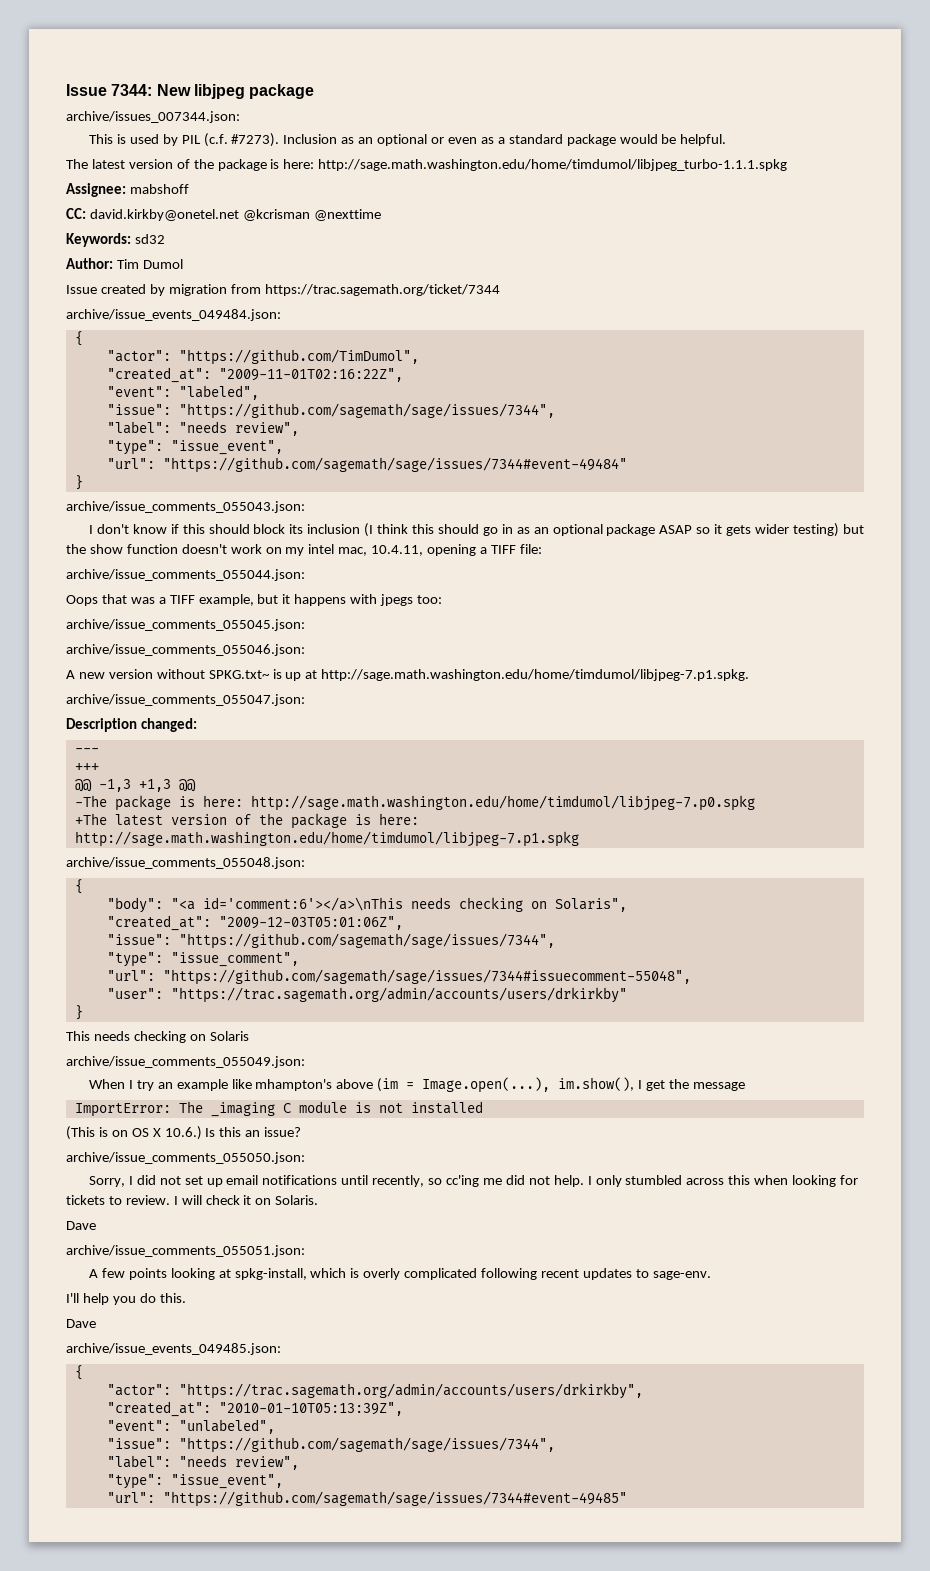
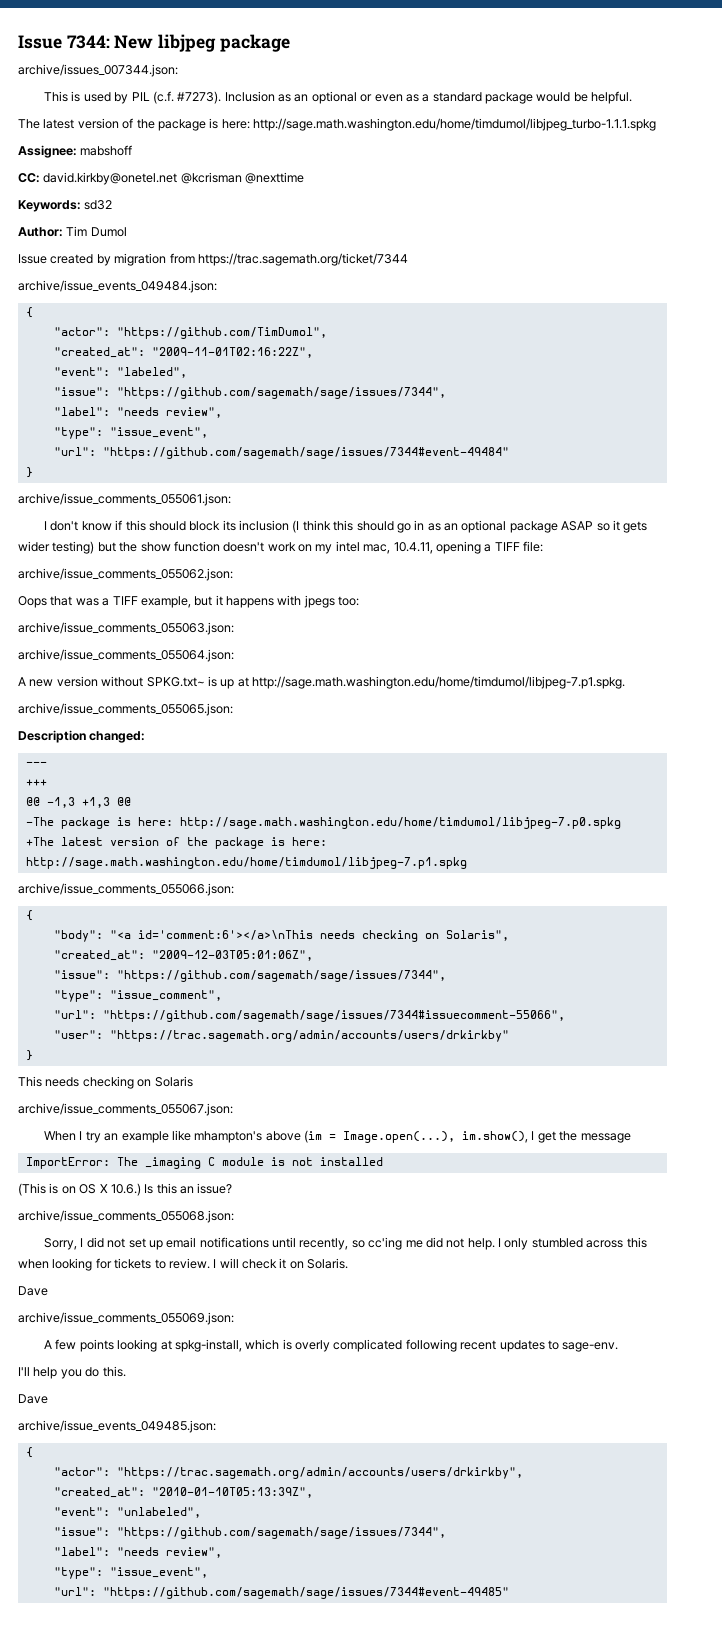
[66,501,305,513] archive/issue_comments_055043.json: -> [18,493,231,506] archive/issue_comments_055061.json:
[66,569,305,581] archive/issue_comments_055044.json: -> [18,568,233,581] archive/issue_comments_055062.json:
[66,619,305,631] [66,644,305,656] archive/issue_comments_055045.json: // archive/issue_comments_055046.json: -> [18,622,234,635] [18,649,234,662] archive/issue_comments_055063.json: // archive/issue_comments_055064.json:
[66,694,305,706] archive/issue_comments_055047.json: -> [18,703,233,716] archive/issue_comments_055065.json:
[66,857,305,869] archive/issue_comments_055048.json: -> [18,883,234,896] archive/issue_comments_055066.json:
[162,969,691,985] "https://github.com/sagemath/sage/issues/7344#issuecomment-55048", -> [102,1010,565,1022] "https://github.com/sagemath/sage/issues/7344#issuecomment-55066",
[66,1056,305,1068] archive/issue_comments_055049.json: -> [18,1103,233,1116] archive/issue_comments_055067.json:
[66,1152,305,1164] archive/issue_comments_055050.json: -> [18,1210,234,1223] archive/issue_comments_055068.json:
[66,1245,305,1257] archive/issue_comments_055051.json: -> [18,1312,234,1325] archive/issue_comments_055069.json:

